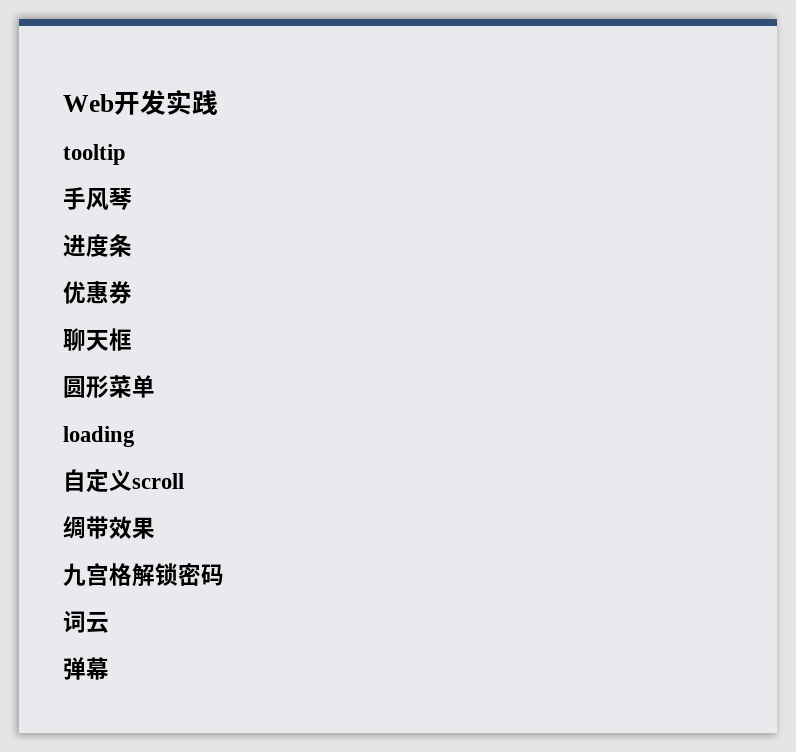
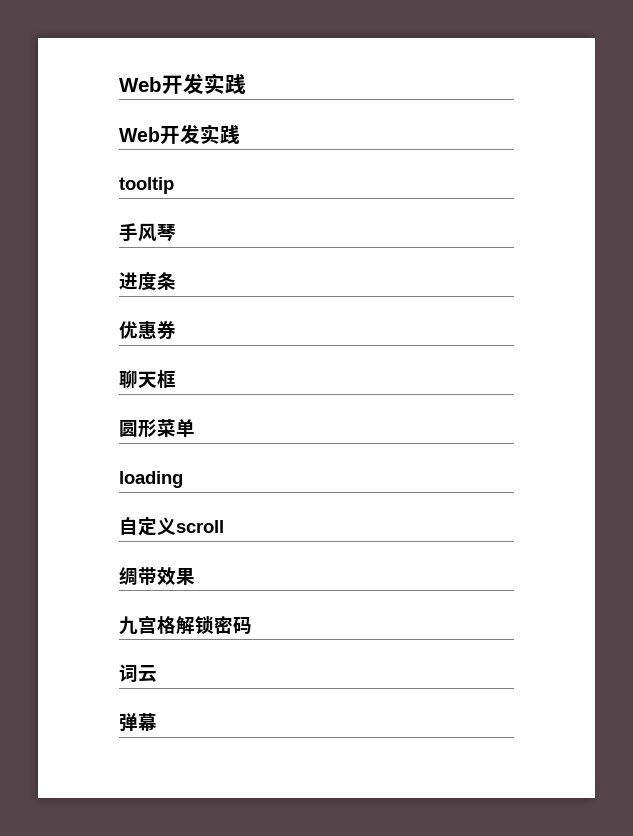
[63,90,218,115] Web开发实践 -> [119,73,246,94] [119,124,240,144] Web开发实践 // Web开发实践

